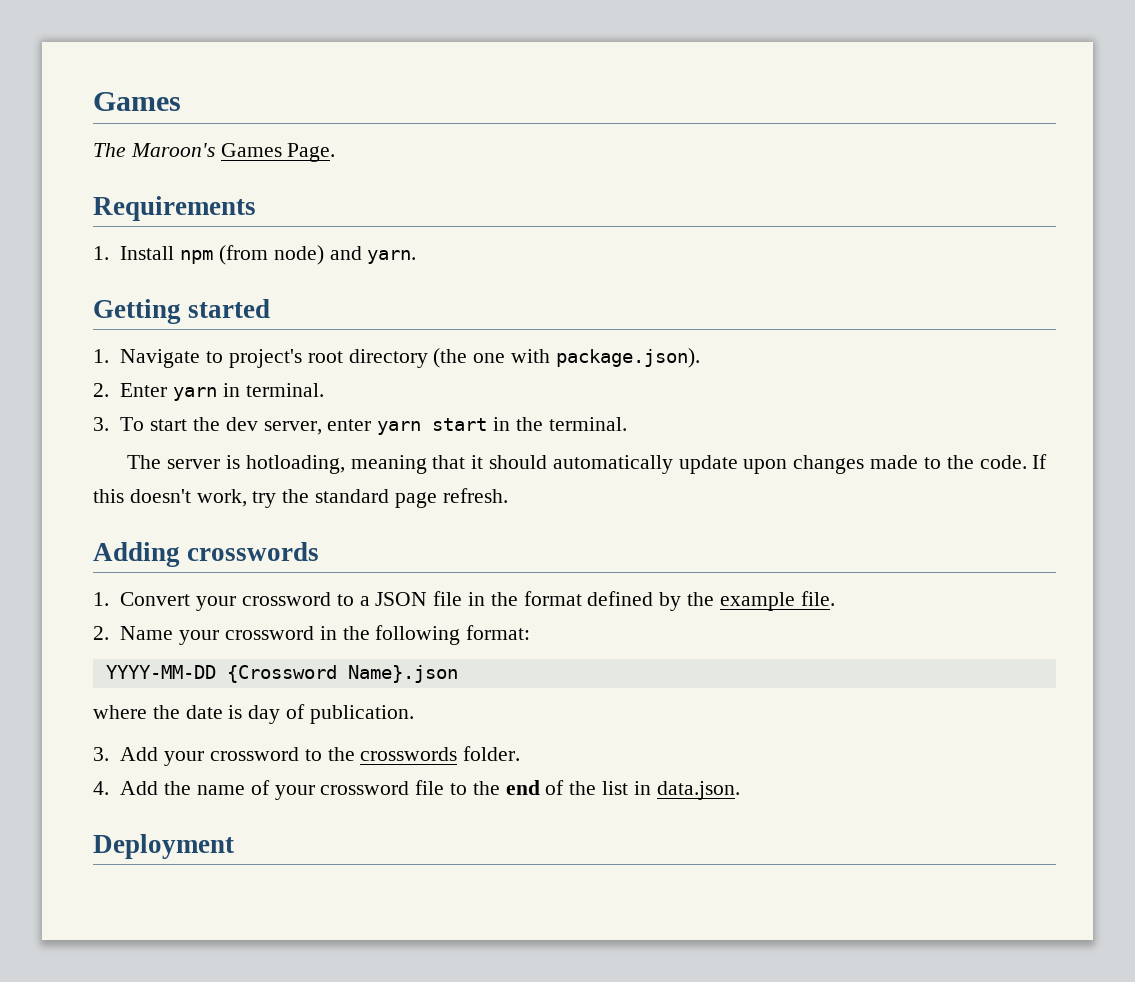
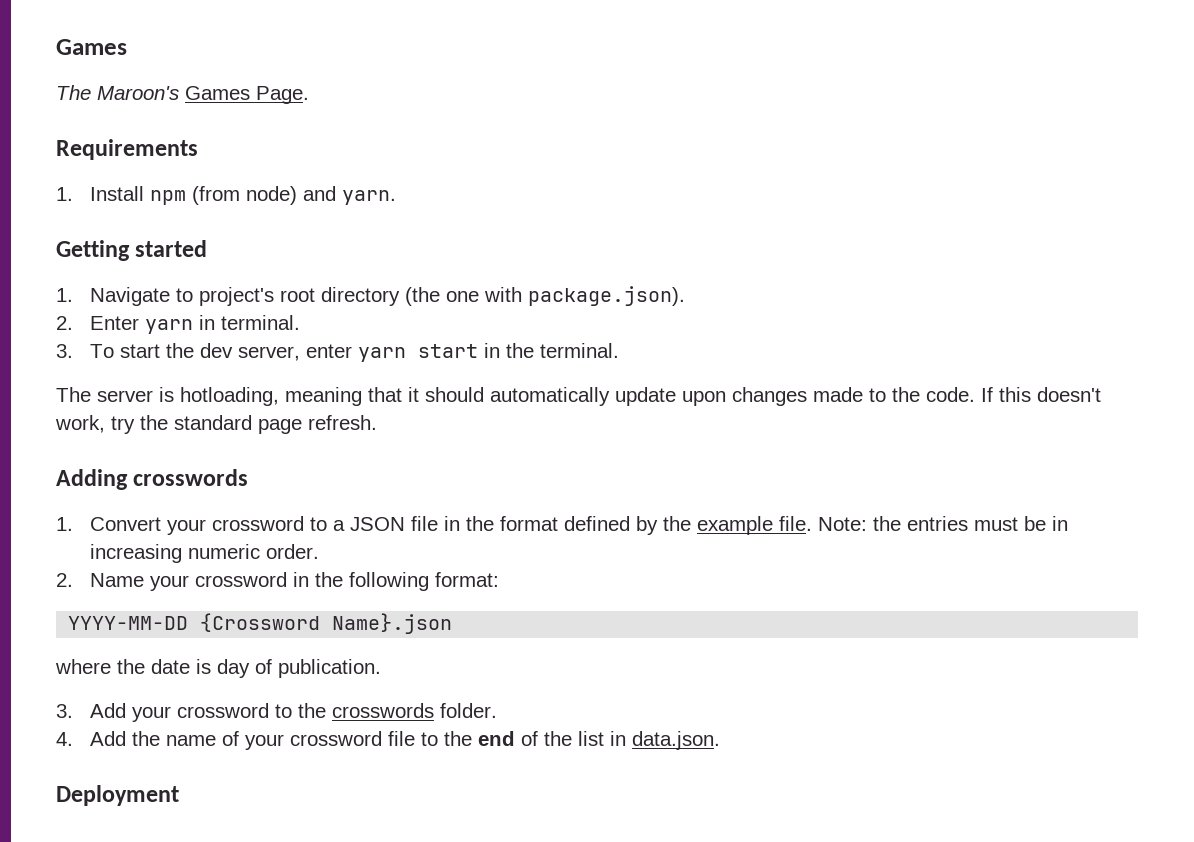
(835, 598) none -> [817,516,1068,531] [89,544,319,563] Note: the entries must be in increasing numeric order.

